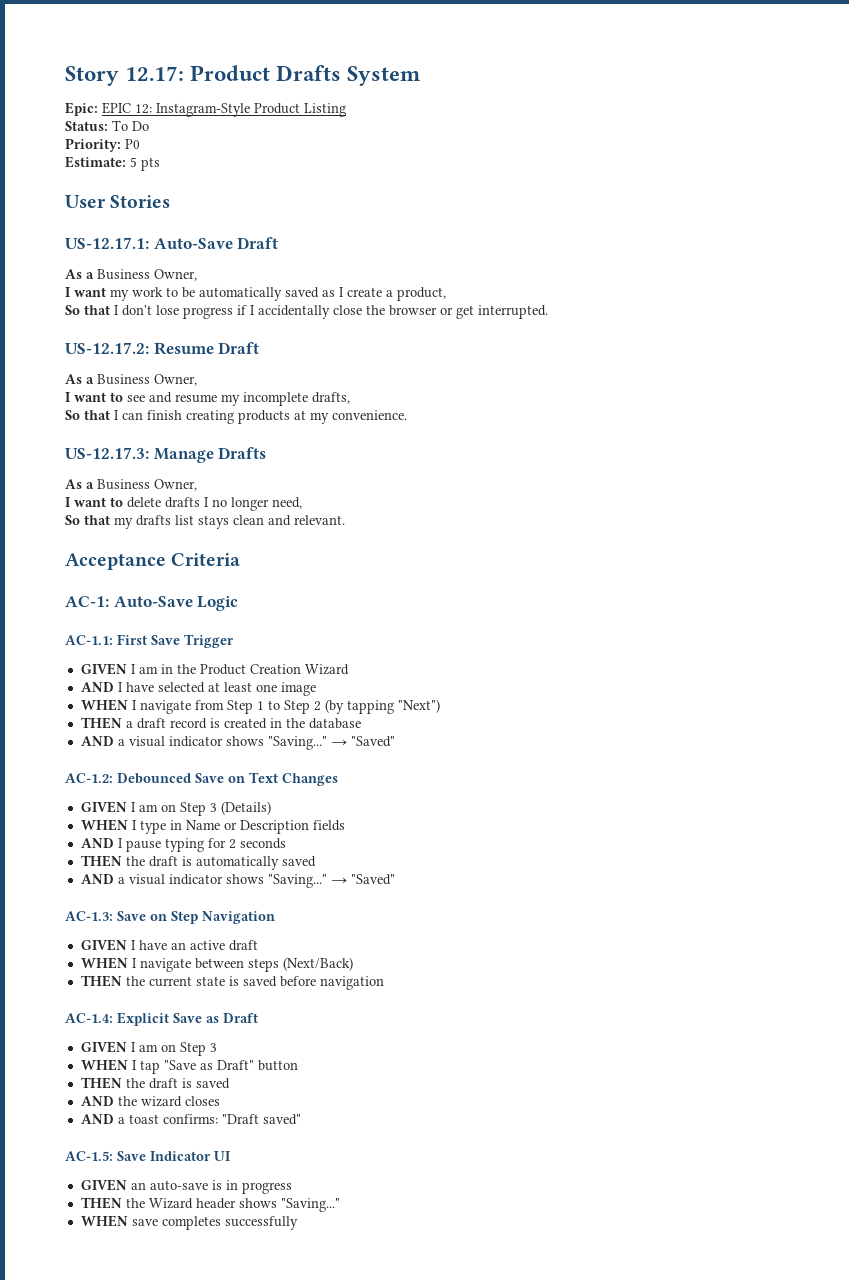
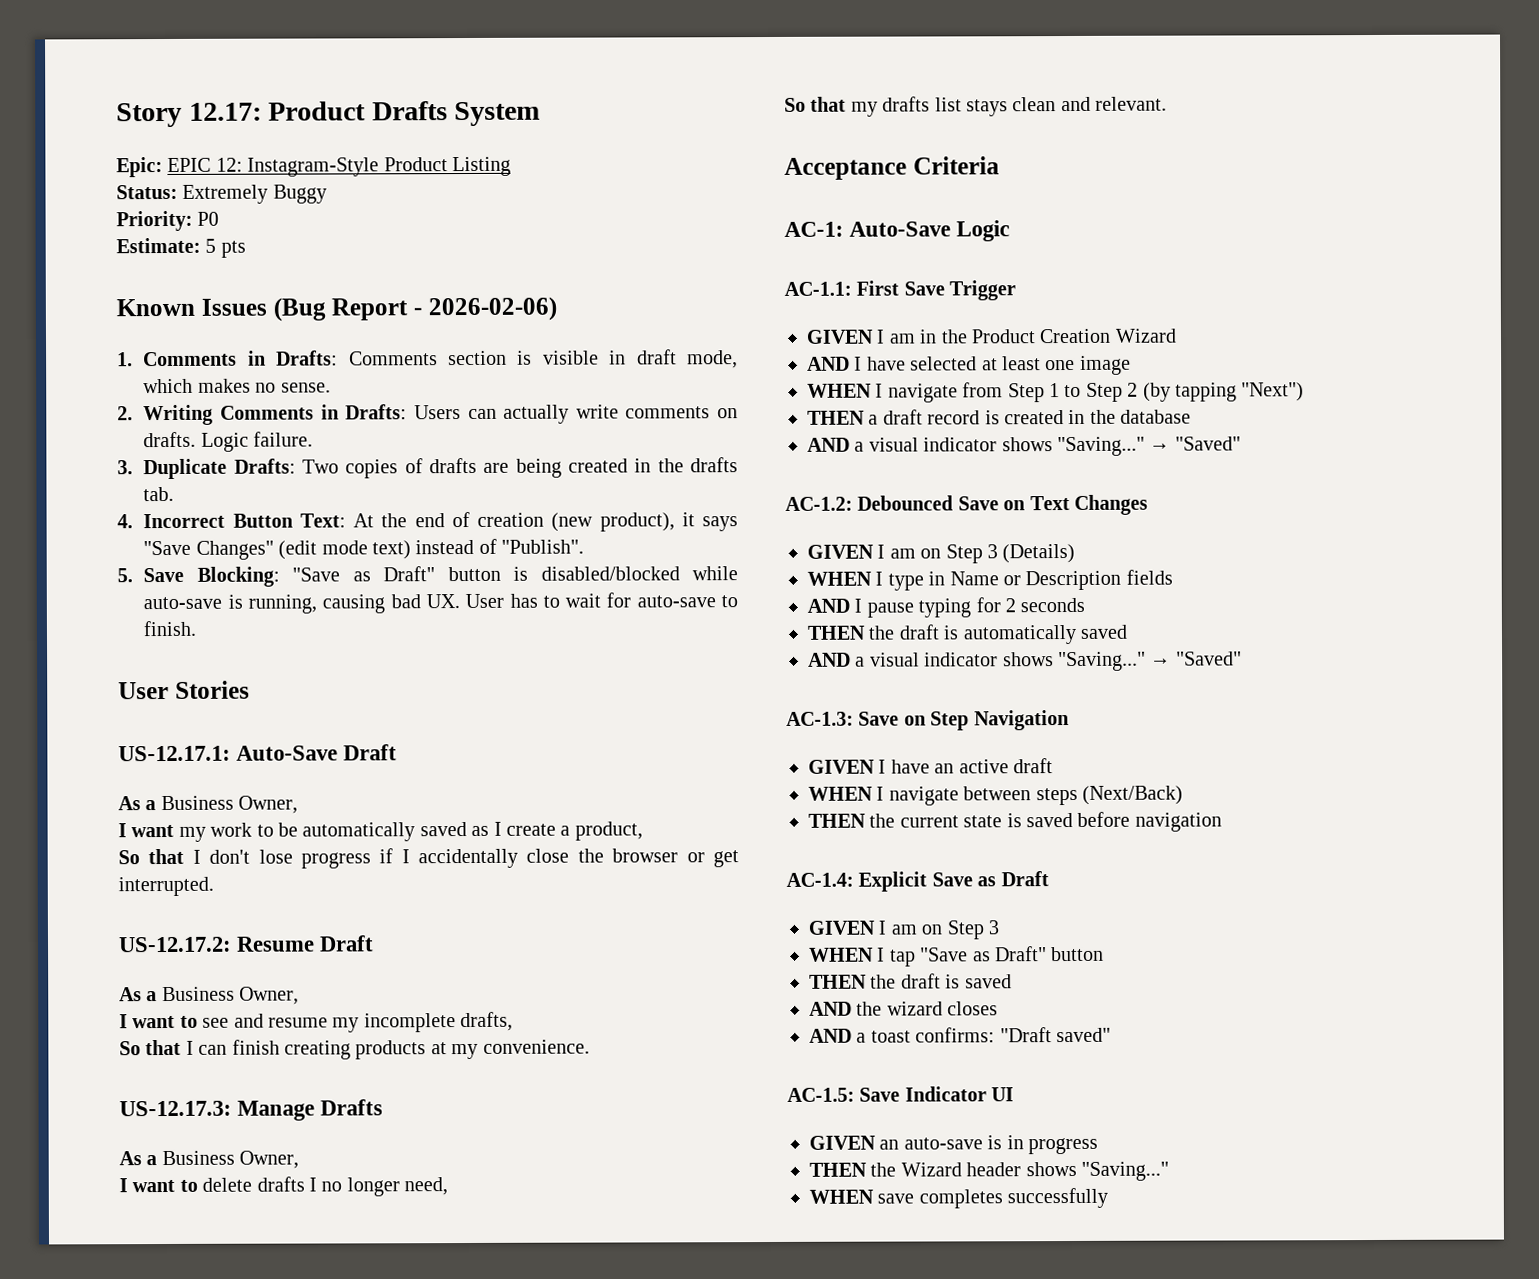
[112,120,149,131] To Do -> [182,184,327,204] Extremely Buggy
(160, 164) none -> [116,296,557,322] [117,349,738,369] [143,378,331,394] [117,404,738,426] [143,431,314,452] [117,457,738,480] [143,486,175,502] [117,511,738,532] [143,538,585,560] [117,566,738,587] [143,592,738,614] [143,620,197,637] // Known Issues (Bug Report - 2026-02-06) // 1. Comments in Drafts: Comments section is visible in draft mode, which makes no sense. // 2. Writing Comments in Drafts: Users can actually write comments on drafts. Logic failure. // 3. Duplicate Drafts: Two copies of drafts are being created in the drafts tab. // 4. Incorrect Button Text: At the end of creation (new product), it says "Save Changes" (edit mode text) instead of "Publish". // 5. Save Blocking: "Save as Draft" button is disabled/blocked while auto-save is running, causing bad UX. User has to wait for auto-save to finish.

